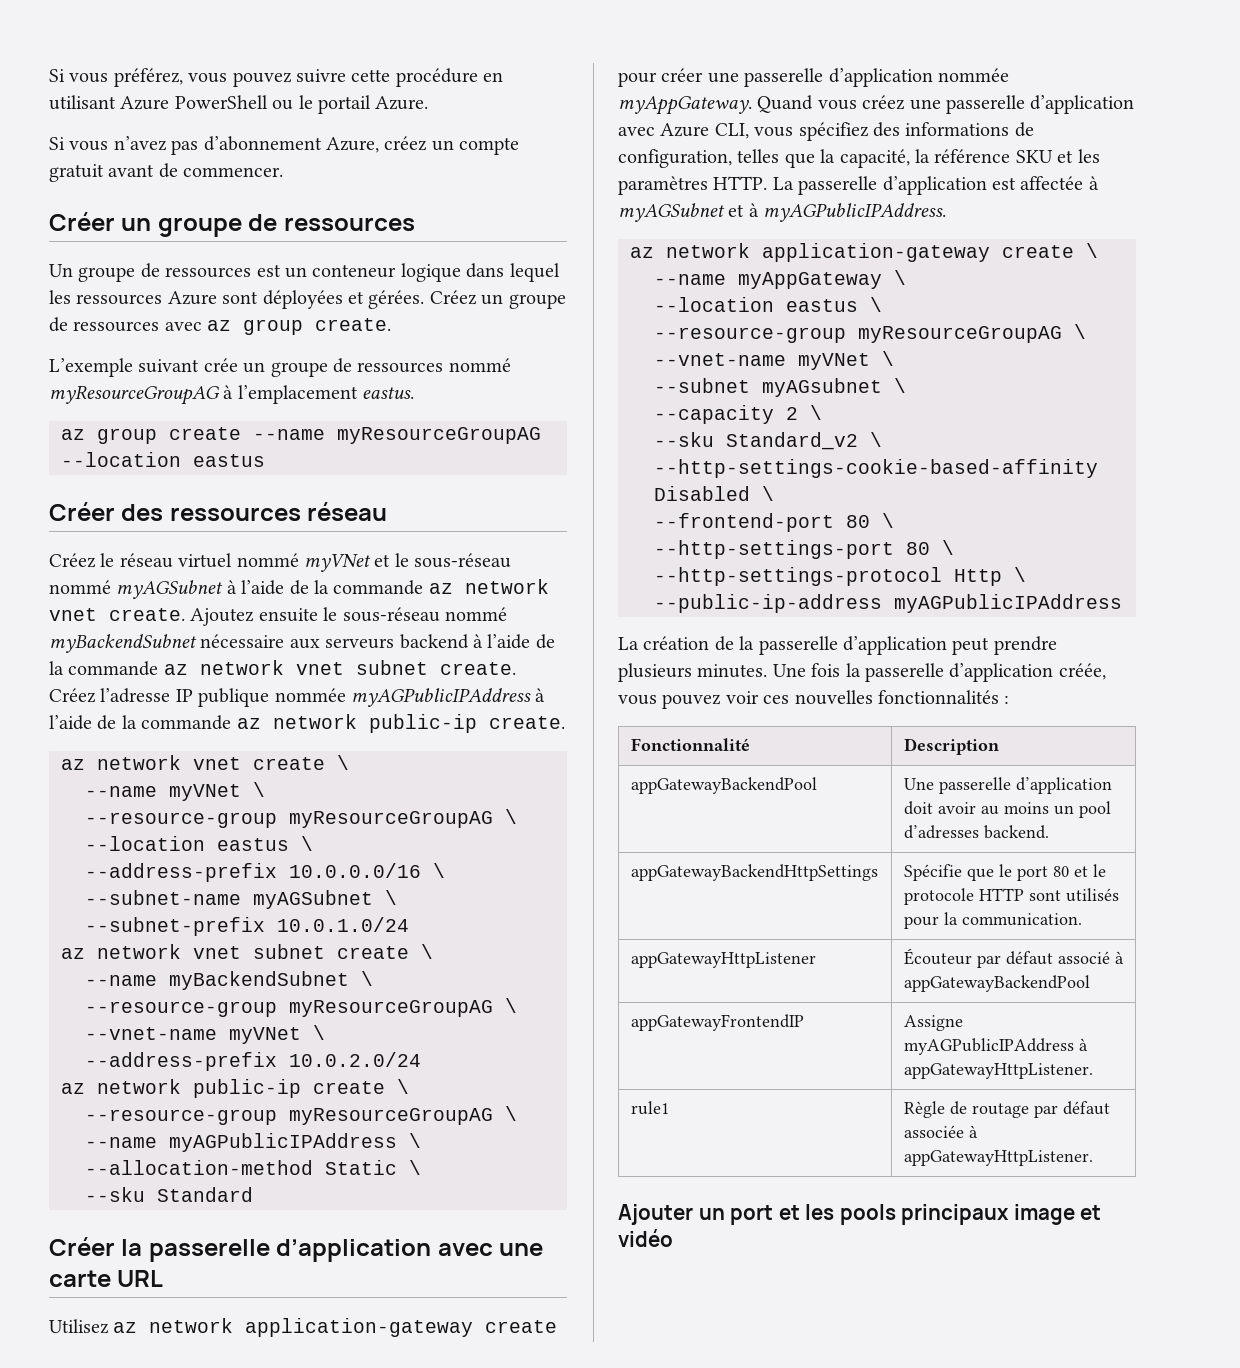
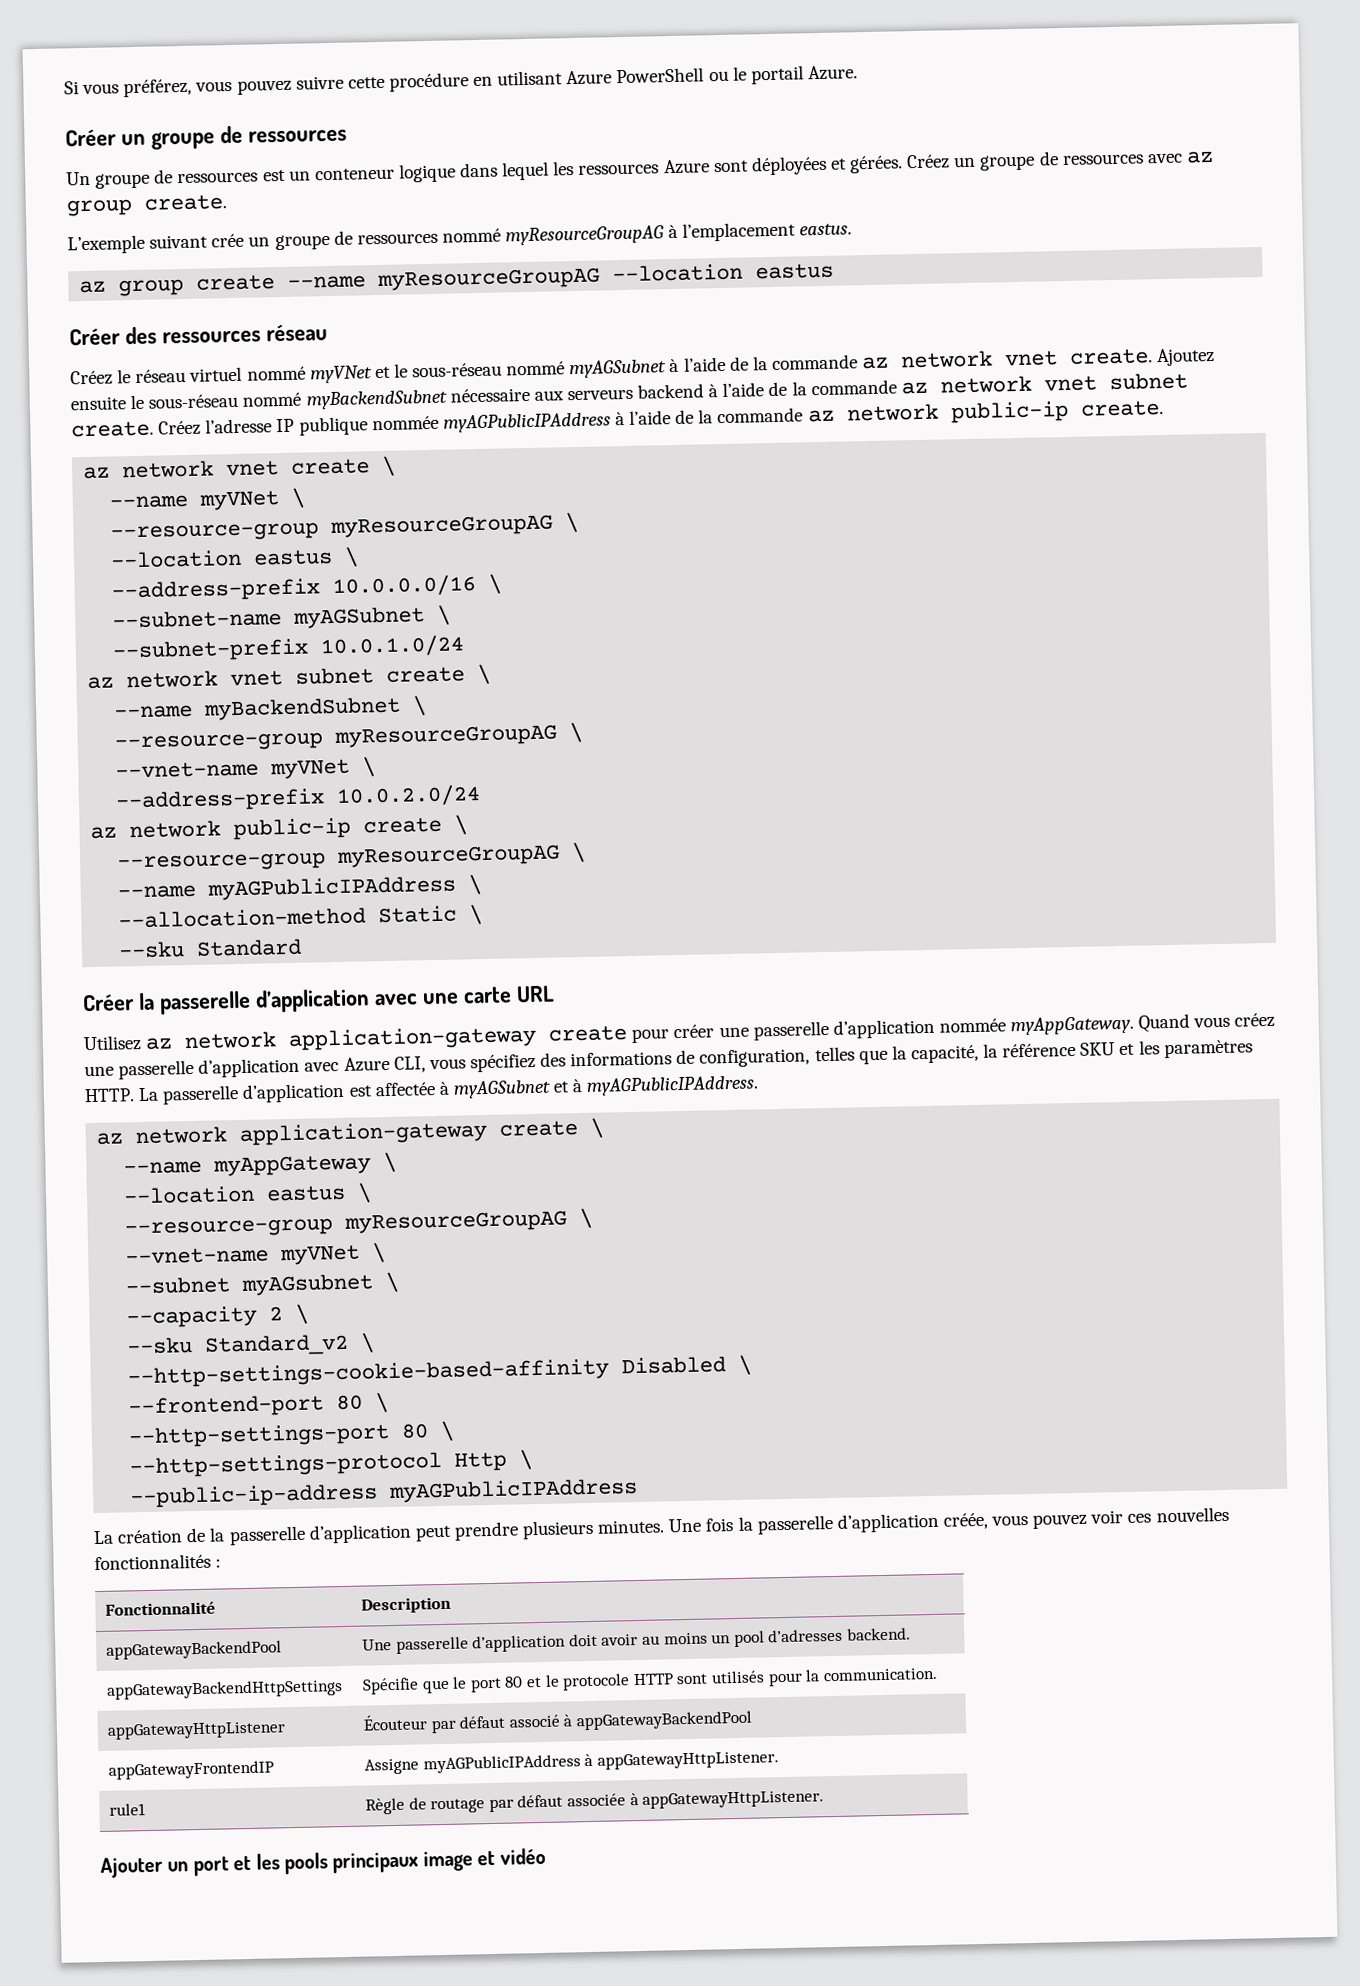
[49,136,520,155] [49,163,284,182] // Si vous n’avez pas d’abonnement Azure, créez un compte gratuit avant de commencer. -> (858, 73) none

